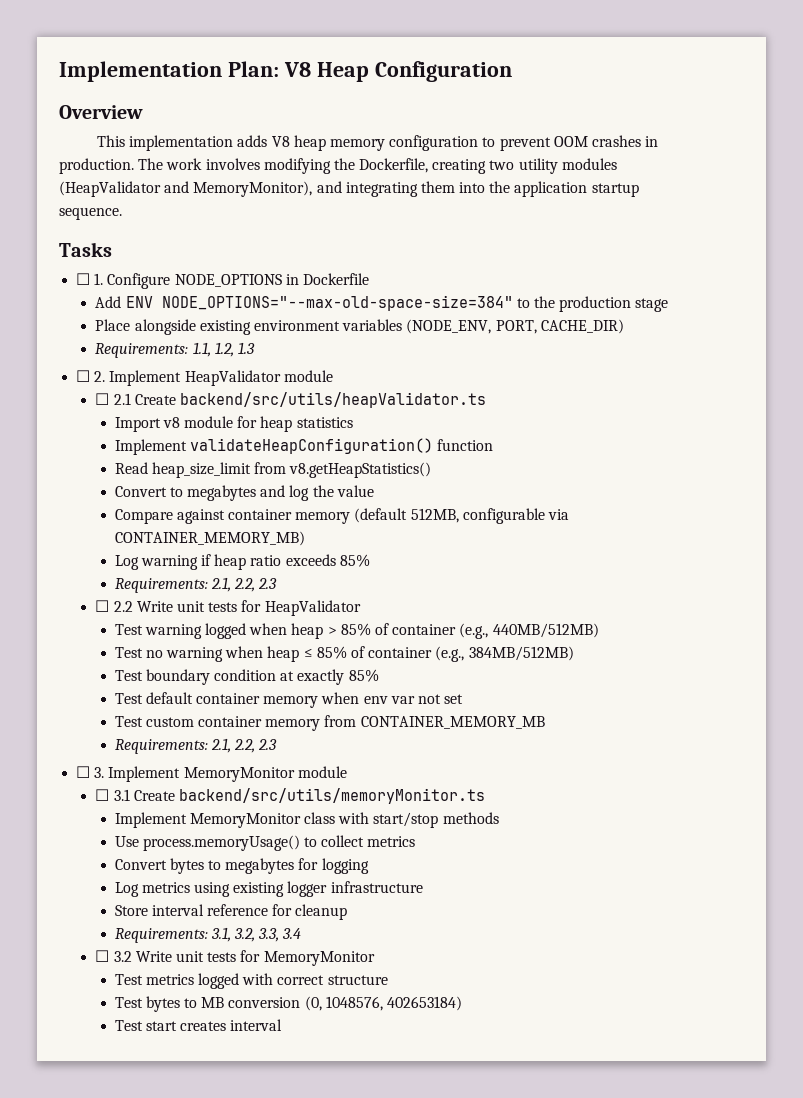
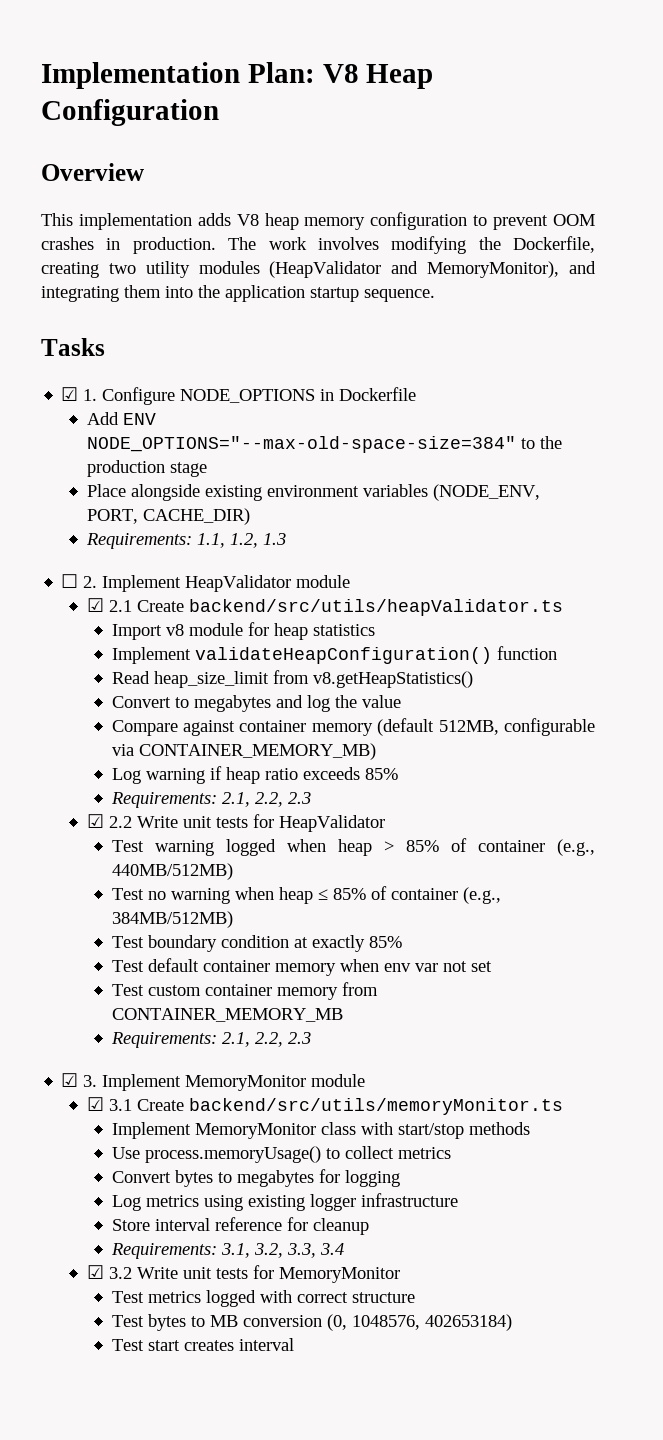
[76,273,91,285] ☐ -> [61,387,79,401] ☑
[95,393,110,405] ☐ -> [86,598,104,612] ☑
[95,600,110,612] ☐ -> [86,814,104,828] ☑
[76,766,91,778] ☐ -> [61,1073,79,1087] ☑
[95,789,110,801] ☐ -> [86,1097,104,1111] ☑
[95,950,110,962] ☐ -> [86,1265,104,1279] ☑

